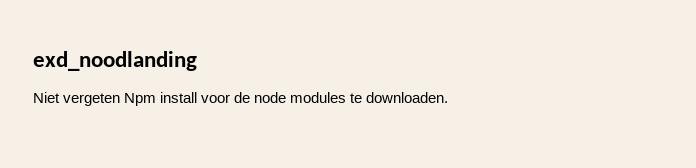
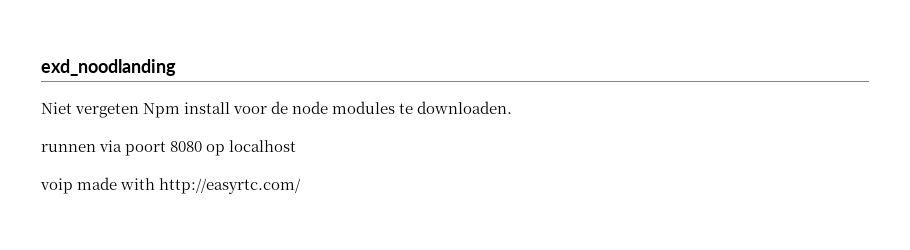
(449, 97) none -> [41,140,297,156] [40,177,302,194] // runnen via poort 8080 op localhost // voip made with http://easyrtc.com/

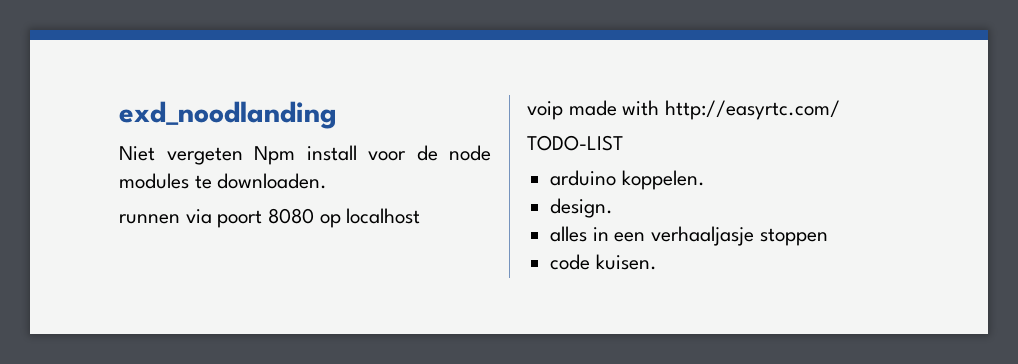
(302, 186) none -> [527,135,623,151] [550,170,705,190] [550,198,614,218] [550,226,828,246] [550,254,657,270] // TODO-LIST // arduino koppelen. // design. // alles in een verhaaljasje stoppen // code kuisen.

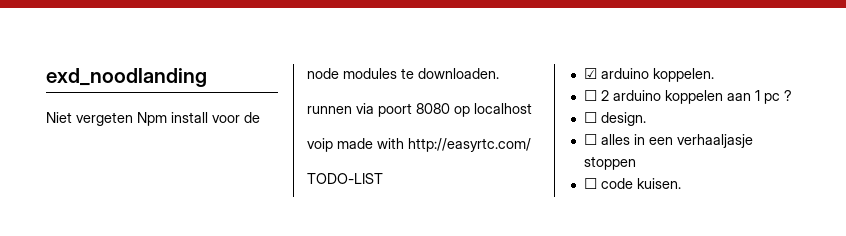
(623, 143) none -> [583,68,597,79] ☑
(705, 180) none -> [583,90,792,104] [583,112,597,123] ☐ 2 arduino koppelen aan 1 pc ? // ☐
(614, 208) none -> [583,134,597,145] ☐
(828, 237) none -> [583,178,597,189] ☐

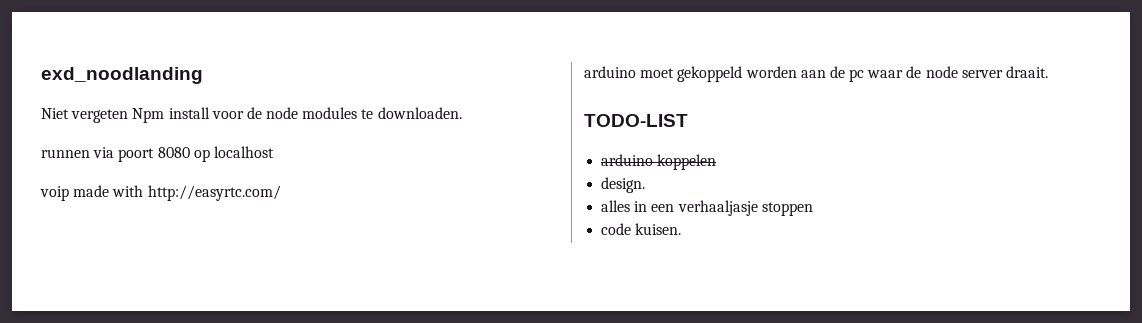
[307,173,383,184] [583,68,714,82] [583,90,792,104] [583,112,597,123] TODO-LIST // ☑ arduino koppelen. // ☐ 2 arduino koppelen aan 1 pc ? // ☐ -> [584,66,1049,82] [584,114,688,127] [601,154,717,170] arduino moet gekoppeld worden aan de pc waar de node server draait. // TODO-LIST // arduino koppelen //
[583,134,597,145] ☐ -> (646, 185) none
[583,178,597,189] ☐ -> (813, 209) none

